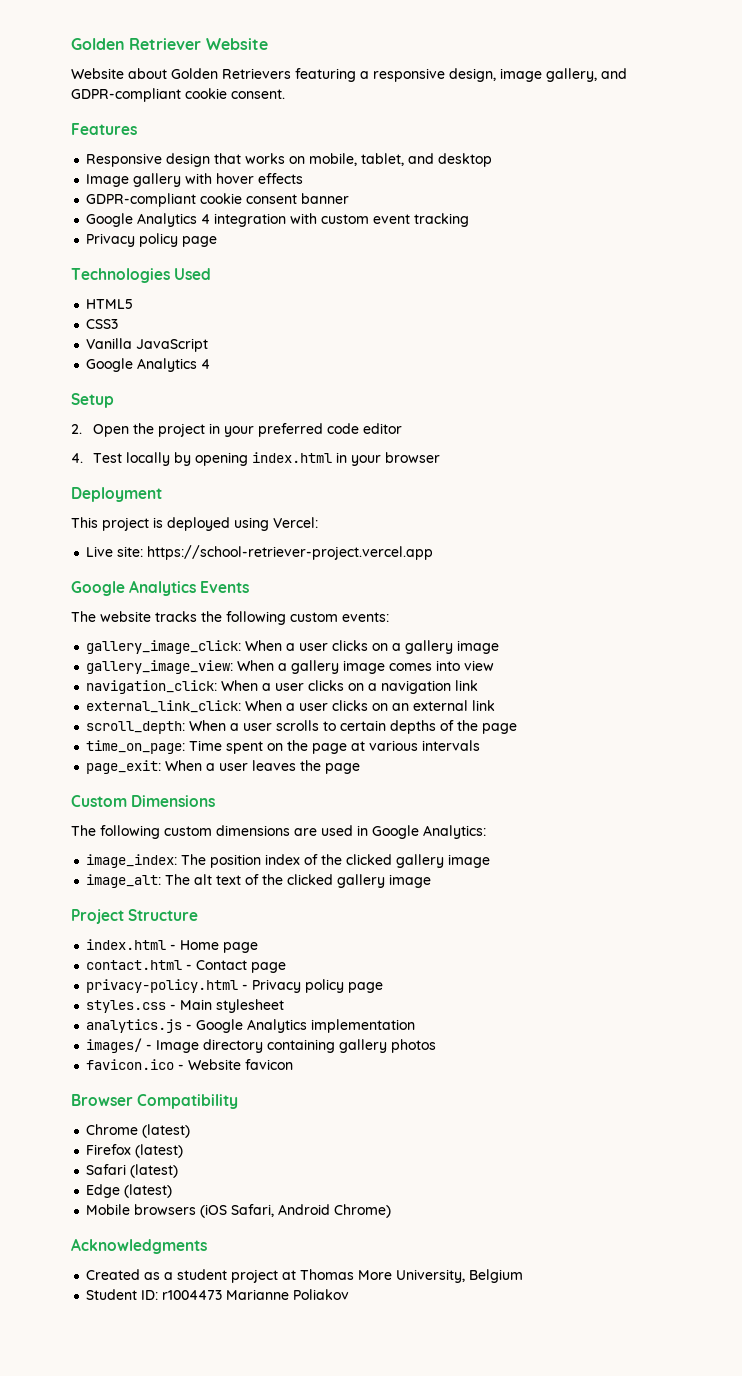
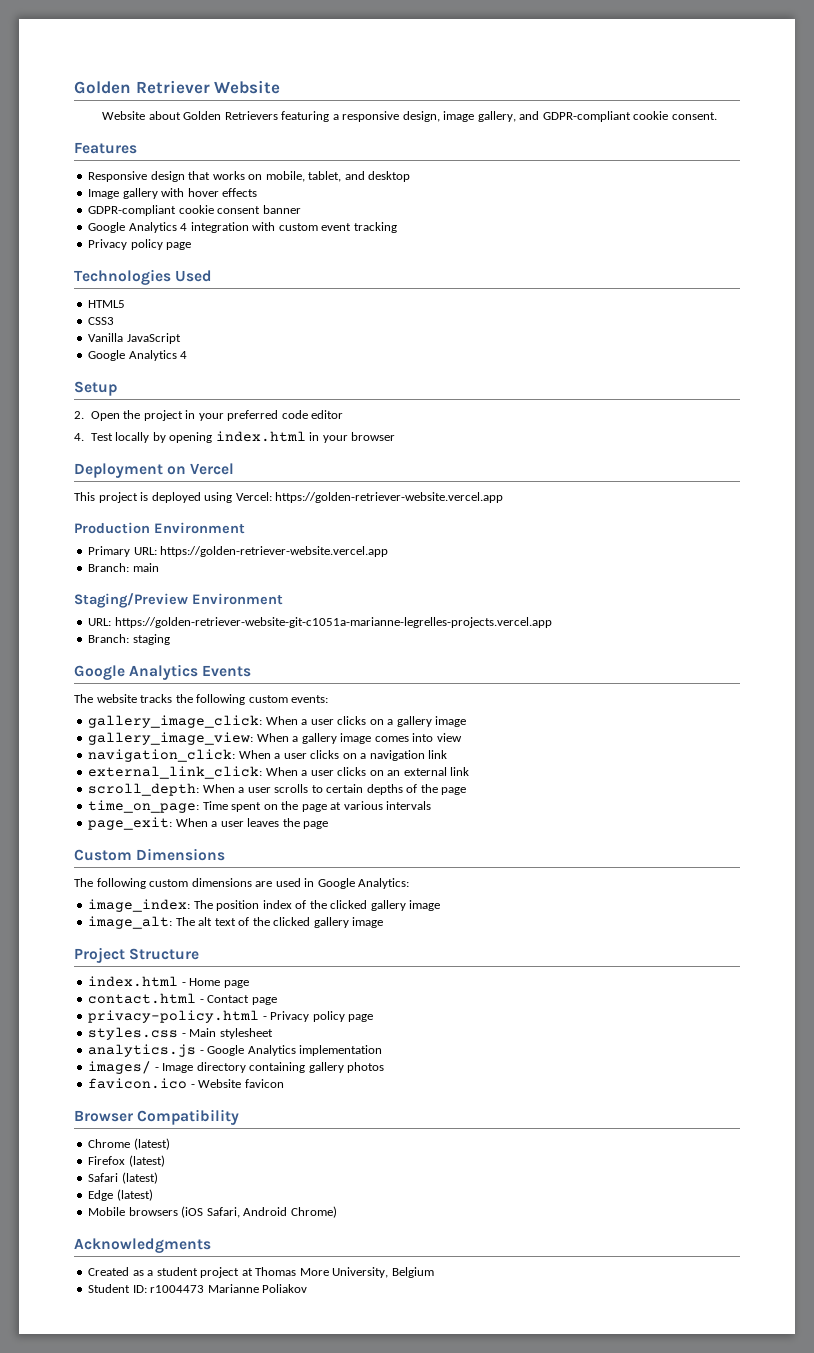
(162, 494) none -> [167,463,235,475] on Vercel
[86,545,434,560] // Live site: https://school-retriever-project.vercel.app -> [275,492,504,503] [74,522,245,534] [88,546,389,557] [88,563,159,572] [74,593,283,608] [88,617,552,628] [88,634,170,645] https://golden-retriever-website.vercel.app // Production Environment // Primary URL: https://golden-retriever-website.vercel.app // Branch: main // Staging/Preview Environment // URL: https://golden-retriever-website-git-c1051a-marianne-legrelles-projects.vercel.app // Branch: staging

